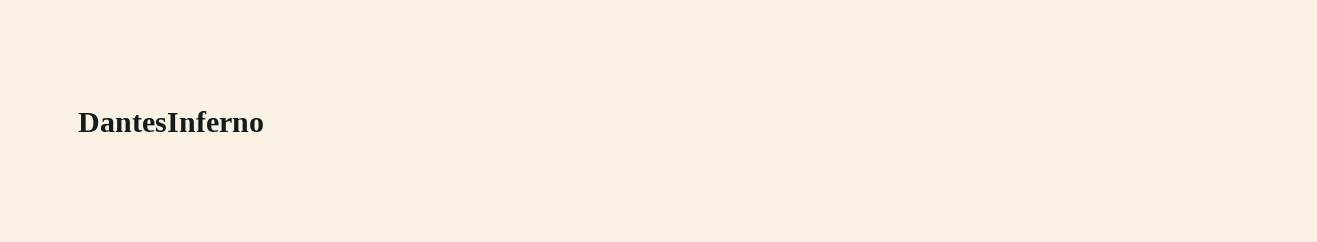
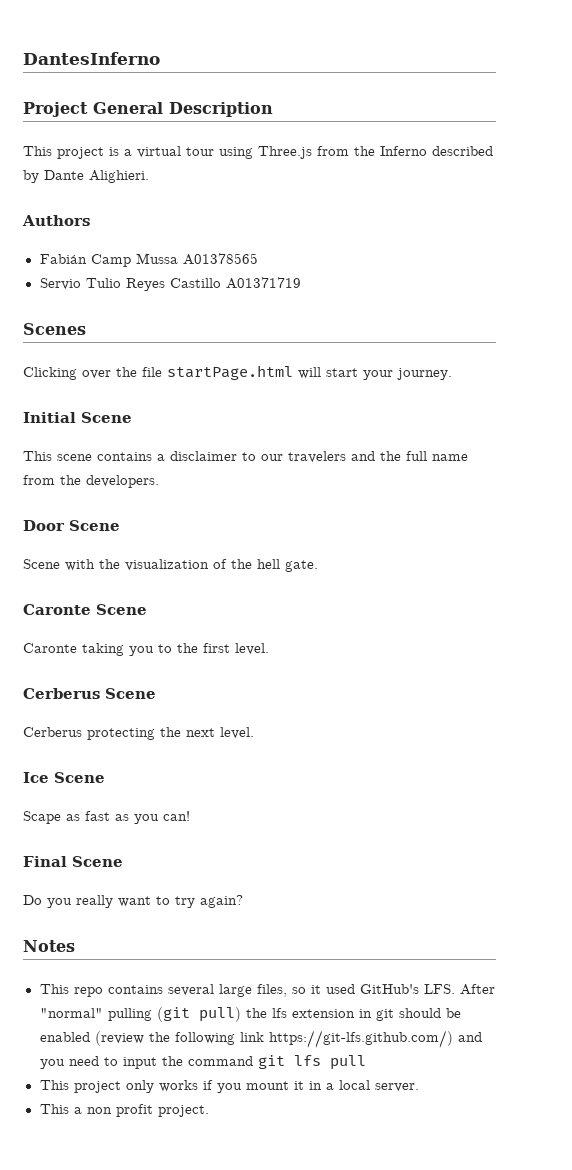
(264, 121) none -> [23,102,273,117] [23,146,493,159] [23,170,149,183] [22,215,90,226] [39,253,258,267] [39,277,301,291] [23,323,86,335] [23,365,452,380] [23,412,132,423] [23,451,468,463] [23,475,159,488] [23,520,120,531] [23,559,318,572] [23,604,147,615] [23,643,269,656] [23,688,156,699] [23,727,254,740] [23,772,105,783] [23,811,190,824] [23,856,123,867] [23,895,243,908] [23,940,75,952] [39,984,495,997] [39,1007,461,1022] [39,1030,482,1048] [39,1055,366,1070] [39,1080,419,1093] [39,1104,209,1117] // Project General Description // This project is a virtual tour using Three.js from the Inferno described by Dante Alighieri. // Authors // Fabián Camp Mussa A01378565 // Servio Tulio Reyes Castillo A01371719 // Scenes // Clicking over the file startPage.html will start your journey. // Initial Scene // This scene contains a disclaimer to our travelers and the full name from the developers. // Door Scene // Scene with the visualization of the hell gate. // Caronte Scene // Caronte taking you to the first level. // Cerberus Scene // Cerberus protecting the next level. // Ice Scene // Scape as fast as you can! // Final Scene // Do you really want to try again? // Notes // This repo contains several large files, so it used GitHub's LFS. After "normal" pulling (git pull) the lfs extension in git should be enabled (review the following link https://git-lfs.github.com/) and you need to input the command git lfs pull // This project only works if you mount it in a local server. // This a non profit project.

